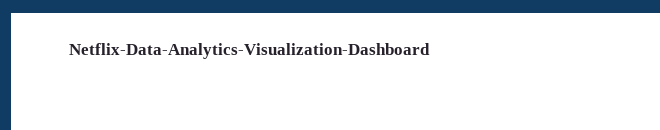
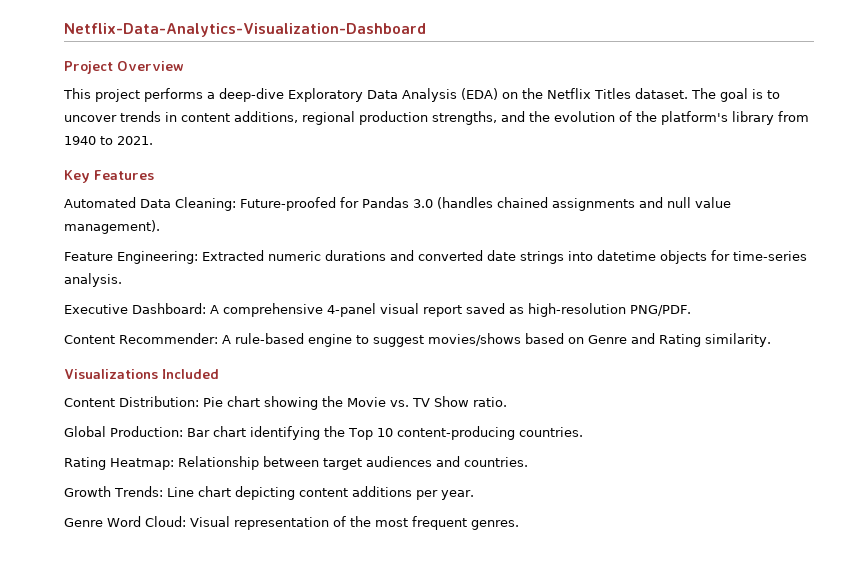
(430, 51) none -> [64,61,184,74] [63,88,780,102] [64,111,809,125] [64,136,153,145] [64,170,154,183] [64,197,731,211] [64,220,160,234] [64,250,807,264] [64,273,122,287] [64,303,691,317] [64,333,771,347] [64,369,219,379] [64,396,507,410] [64,426,583,440] [64,456,528,470] [64,486,474,500] [64,516,519,530] // Project Overview // This project performs a deep-dive Exploratory Data Analysis (EDA) on the Netflix Titles dataset. The goal is to uncover trends in content additions, regional production strengths, and the evolution of the platform's library from 1940 to 2021. // Key Features // Automated Data Cleaning: Future-proofed for Pandas 3.0 (handles chained assignments and null value management). // Feature Engineering: Extracted numeric durations and converted date strings into datetime objects for time-series analysis. // Executive Dashboard: A comprehensive 4-panel visual report saved as high-resolution PNG/PDF. // Content Recommender: A rule-based engine to suggest movies/shows based on Genre and Rating similarity. // Visualizations Included // Content Distribution: Pie chart showing the Movie vs. TV Show ratio. // Global Production: Bar chart identifying the Top 10 content-producing countries. // Rating Heatmap: Relationship between target audiences and countries. // Growth Trends: Line chart depicting content additions per year. // Genre Word Cloud: Visual representation of the most frequent genres.

